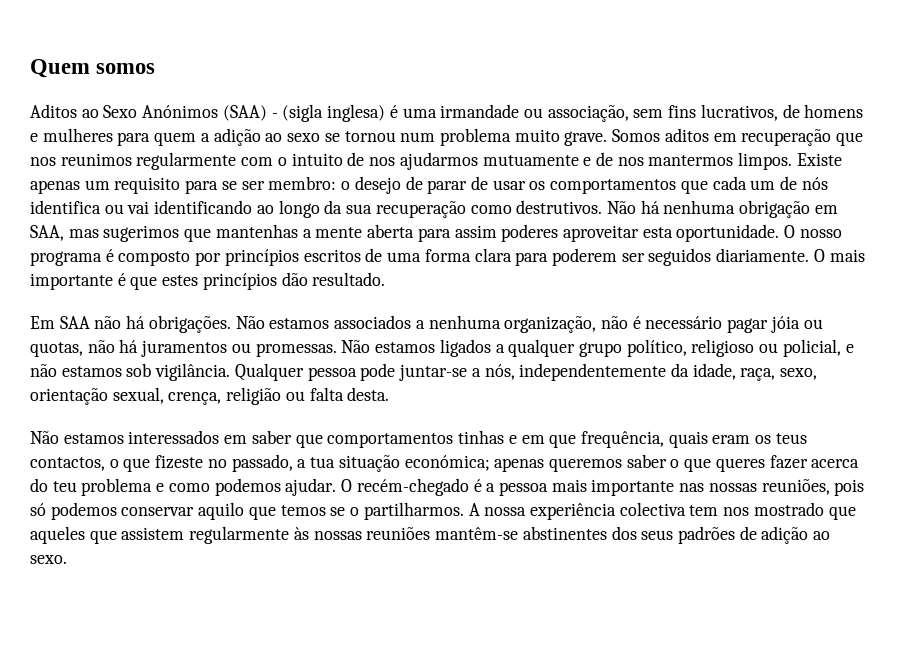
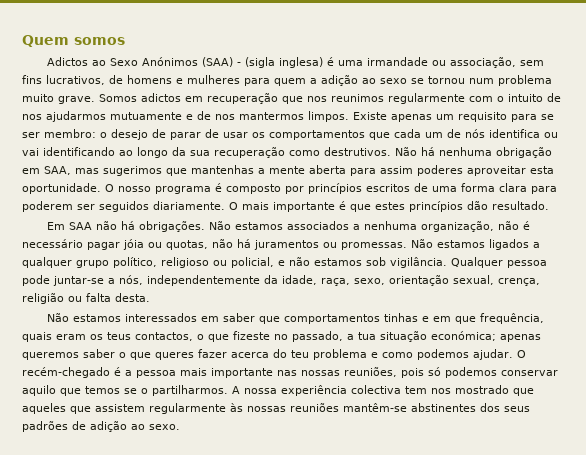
[30,104,77,118] Aditos -> [46,57,88,66] Adictos
[664,128,709,142] aditos -> [141,93,181,102] adictos

